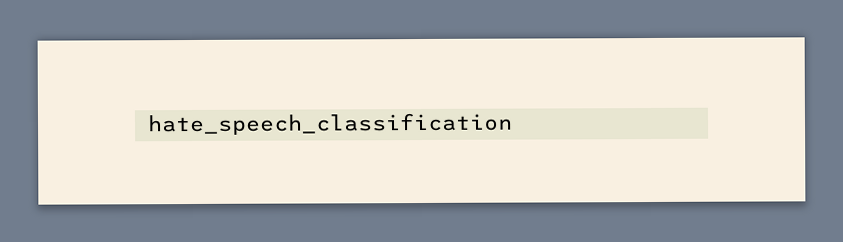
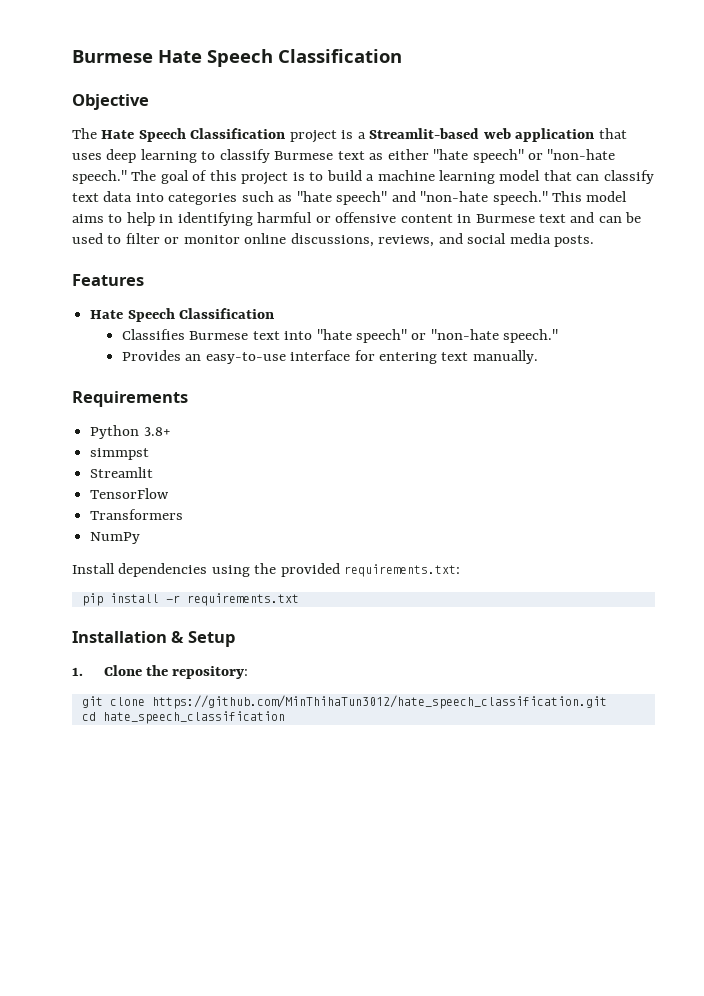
(146, 124) none -> [72,49,402,67] [72,94,149,110] [72,128,627,143] [72,149,616,163] [72,170,654,185] [72,191,628,205] [72,212,642,226] [72,233,595,247] [72,274,144,286] [90,308,275,322] [121,329,559,343] [121,350,538,364] [72,391,188,407] [90,425,171,439] [90,448,150,460] [90,467,154,478] [90,488,170,499] [90,509,184,520] [90,532,141,544] [72,563,461,577] [81,593,299,606] [72,631,235,647] [72,665,249,679] [81,695,607,709] [81,712,96,721] Burmese Hate Speech Classification // Objective // The Hate Speech Classification project is a Streamlit-based web application that uses deep learning to classify Burmese text as either "hate speech" or "non-hate speech." The goal of this project is to build a machine learning model that can classify text data into categories such as "hate speech" and "non-hate speech." This model aims to help in identifying harmful or offensive content in Burmese text and can be used to filter or monitor online discussions, reviews, and social media posts. // Features // Hate Speech Classification // Classifies Burmese text into "hate speech" or "non-hate speech." // Provides an easy-to-use interface for entering text manually. // Requirements // Python 3.8+ // simmpst // Streamlit // TensorFlow // Transformers // NumPy // Install dependencies using the provided requirements.txt: // pip install -r requirements.txt // Installation & Setup // 1. Clone the repository: // git clone https://github.com/MinThihaTun3012/hate_speech_classification.git // cd

